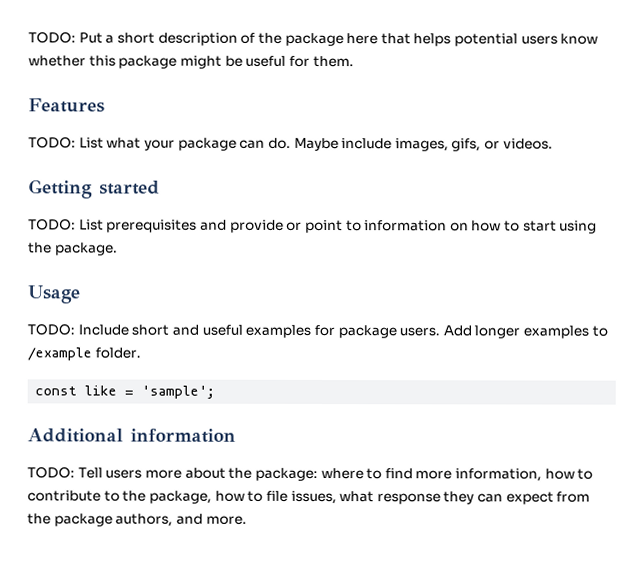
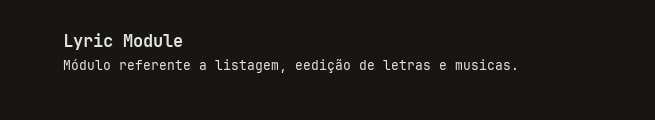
[28,31,599,47] [28,55,354,69] [28,98,105,113] [28,136,553,152] [28,179,160,199] [28,218,598,234] [28,242,118,256] [27,285,80,304] [27,323,608,339] [27,347,141,361] [35,385,216,399] [27,428,236,443] [27,466,594,482] [27,490,591,505] [27,513,247,527] TODO: Put a short description of the package here that helps potential users know whether this package might be useful for them. // Features // TODO: List what your package can do. Maybe include images, gifs, or videos. // Getting started // TODO: List prerequisites and provide or point to information on how to start using the package. // Usage // TODO: Include short and useful examples for package users. Add longer examples to /example folder. // const like = 'sample'; // Additional information // TODO: Tell users more about the package: where to find more information, how to contribute to the package, how to file issues, what response they can expect from the package authors, and more. -> [63,33,183,50] [63,59,519,73] Lyric Module // Módulo referente a listagem, eedição de letras e musicas.

